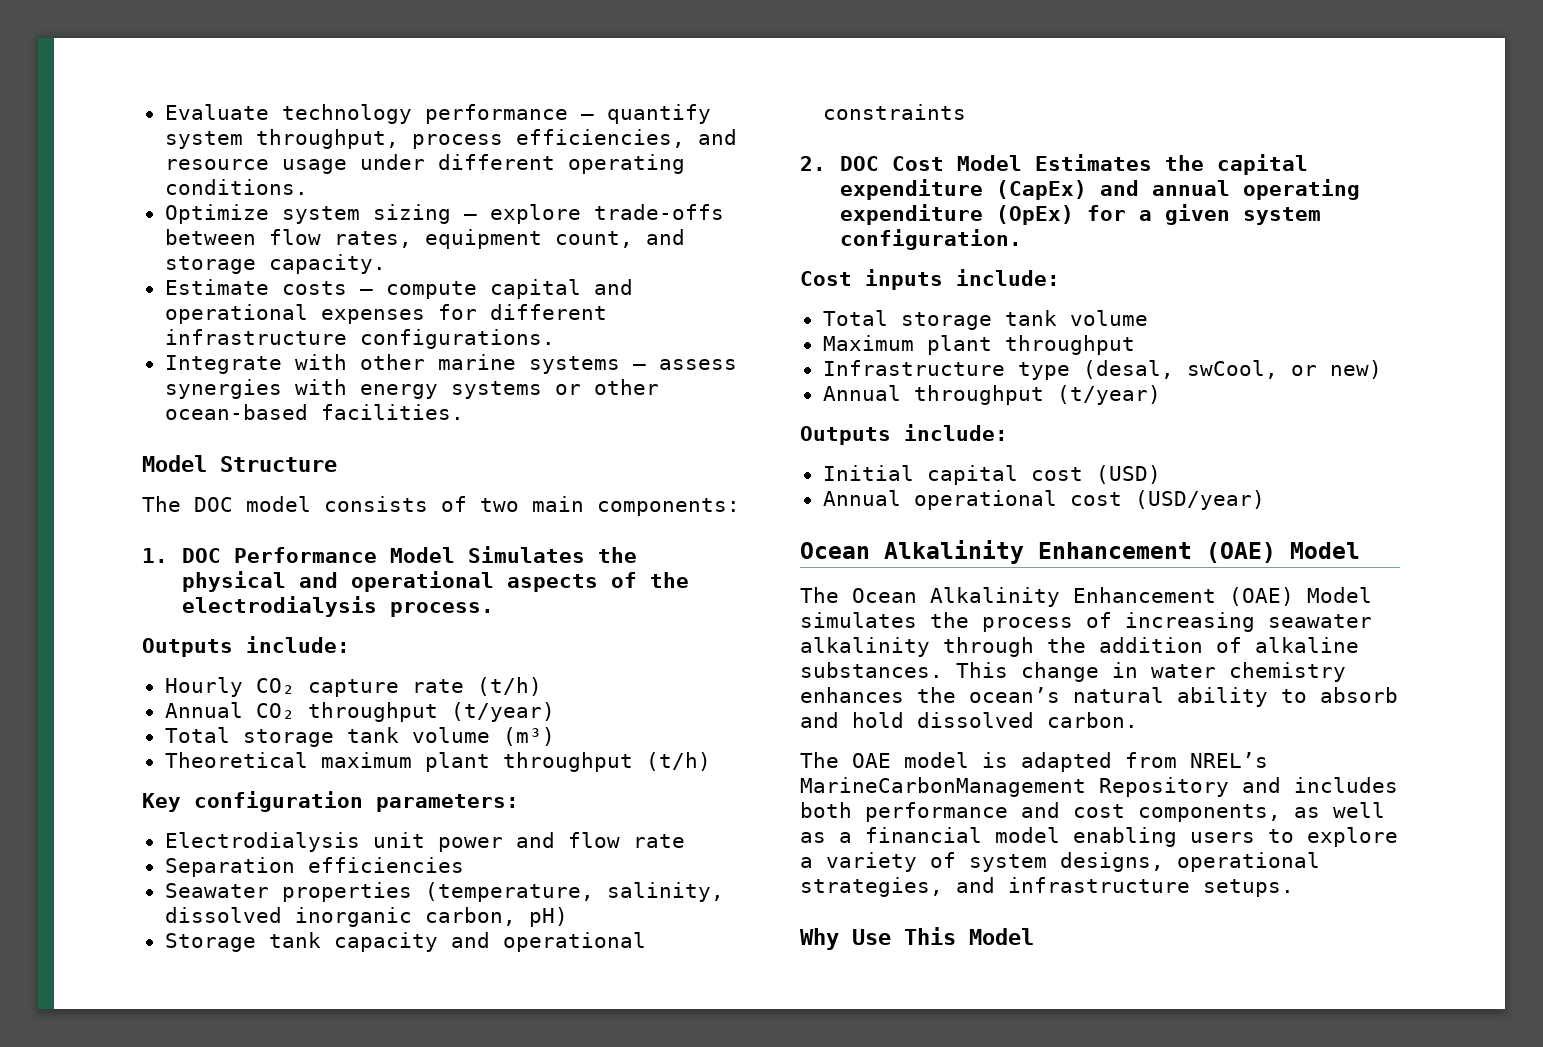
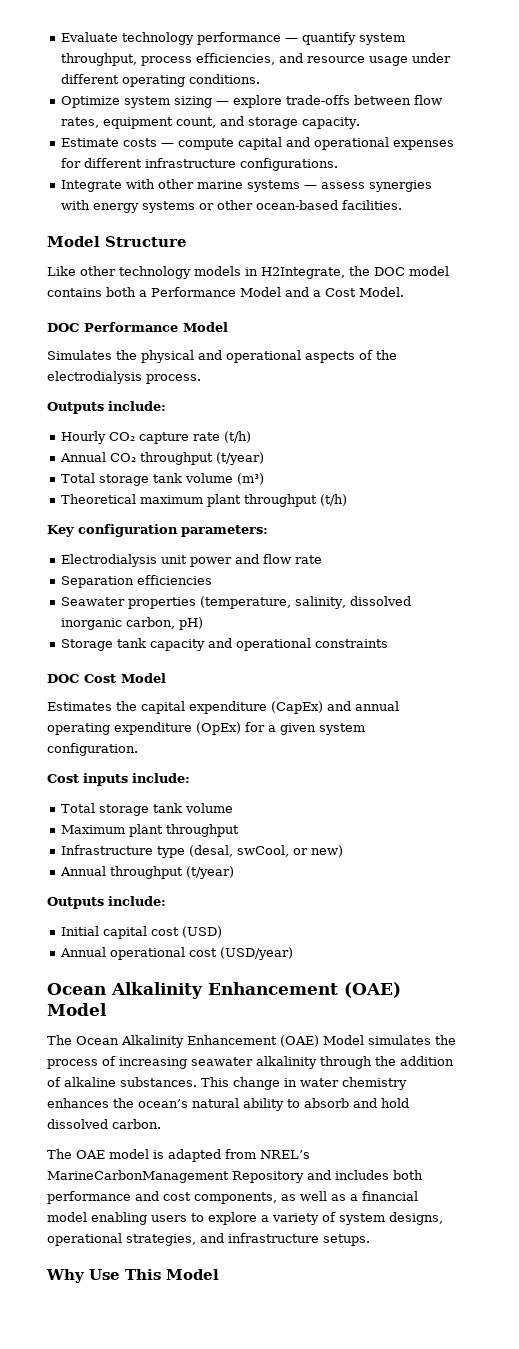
[142,496,740,516] [142,548,168,563] The DOC model consists of two main components: // 1. -> [47,266,449,279] [47,287,404,297] Like other technology models in H2Integrate, the DOC model contains both a Performance Model and a Cost Model. //
(456, 555) none -> (228, 327) //
[800,156,826,171] 2. -> (389, 643) none
(1023, 163) none -> (166, 678) //

